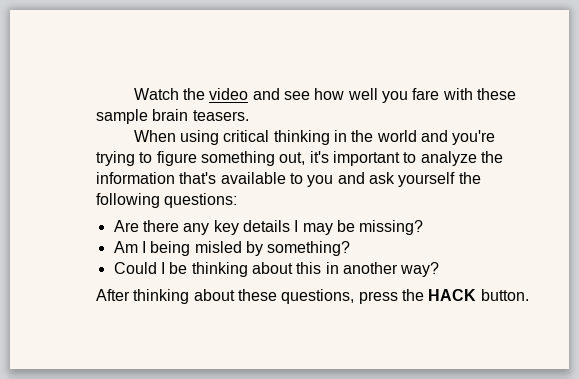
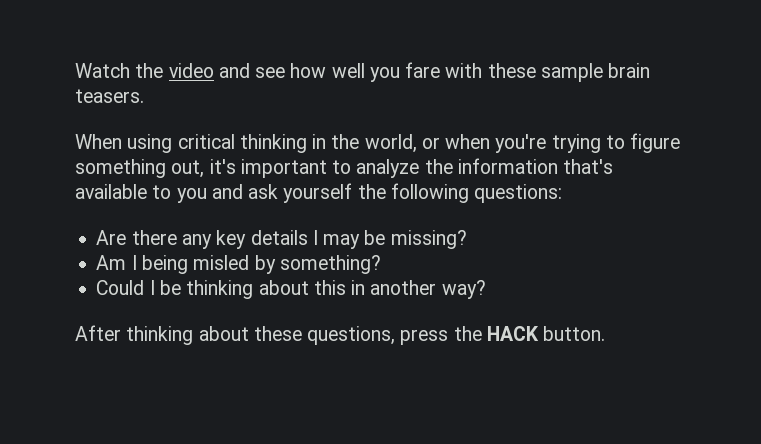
[376,130,448,142] world and -> [364,134,491,153] world, or when

